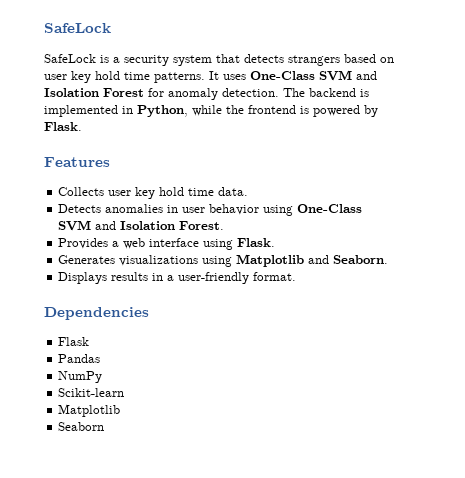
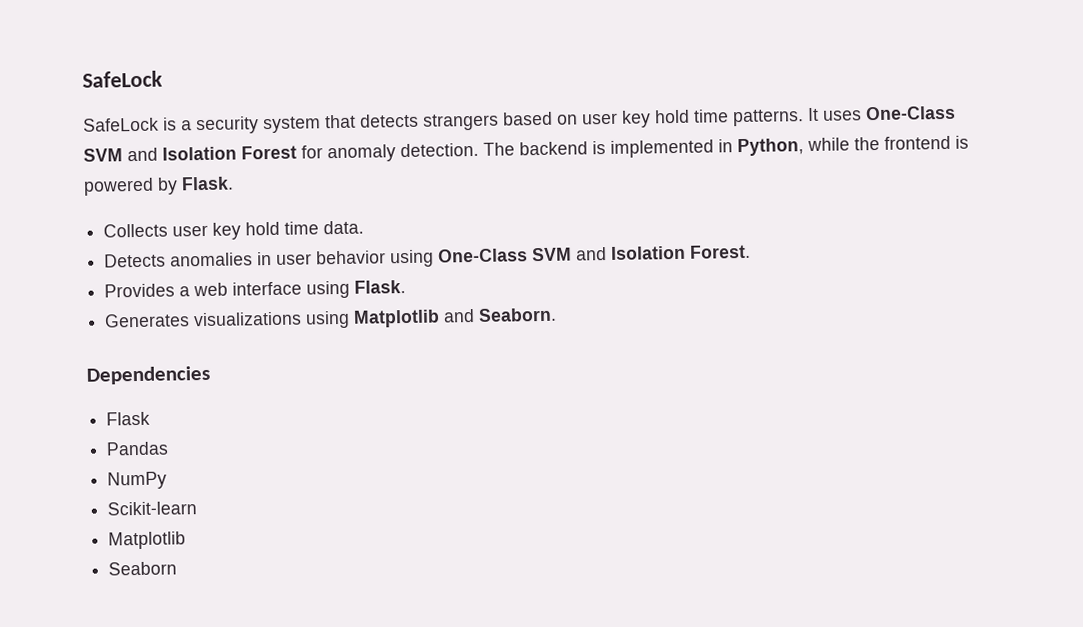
[44,157,110,167] // Features -> (234, 183) none
[58,272,297,284] // Displays results in a user-friendly format. -> (558, 314) none

